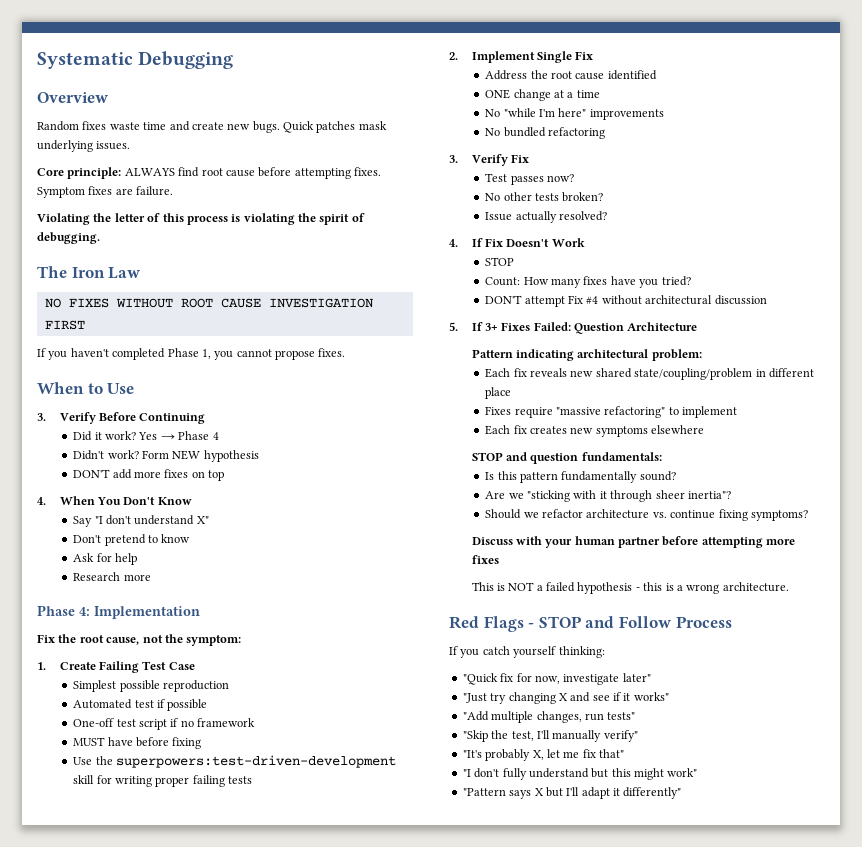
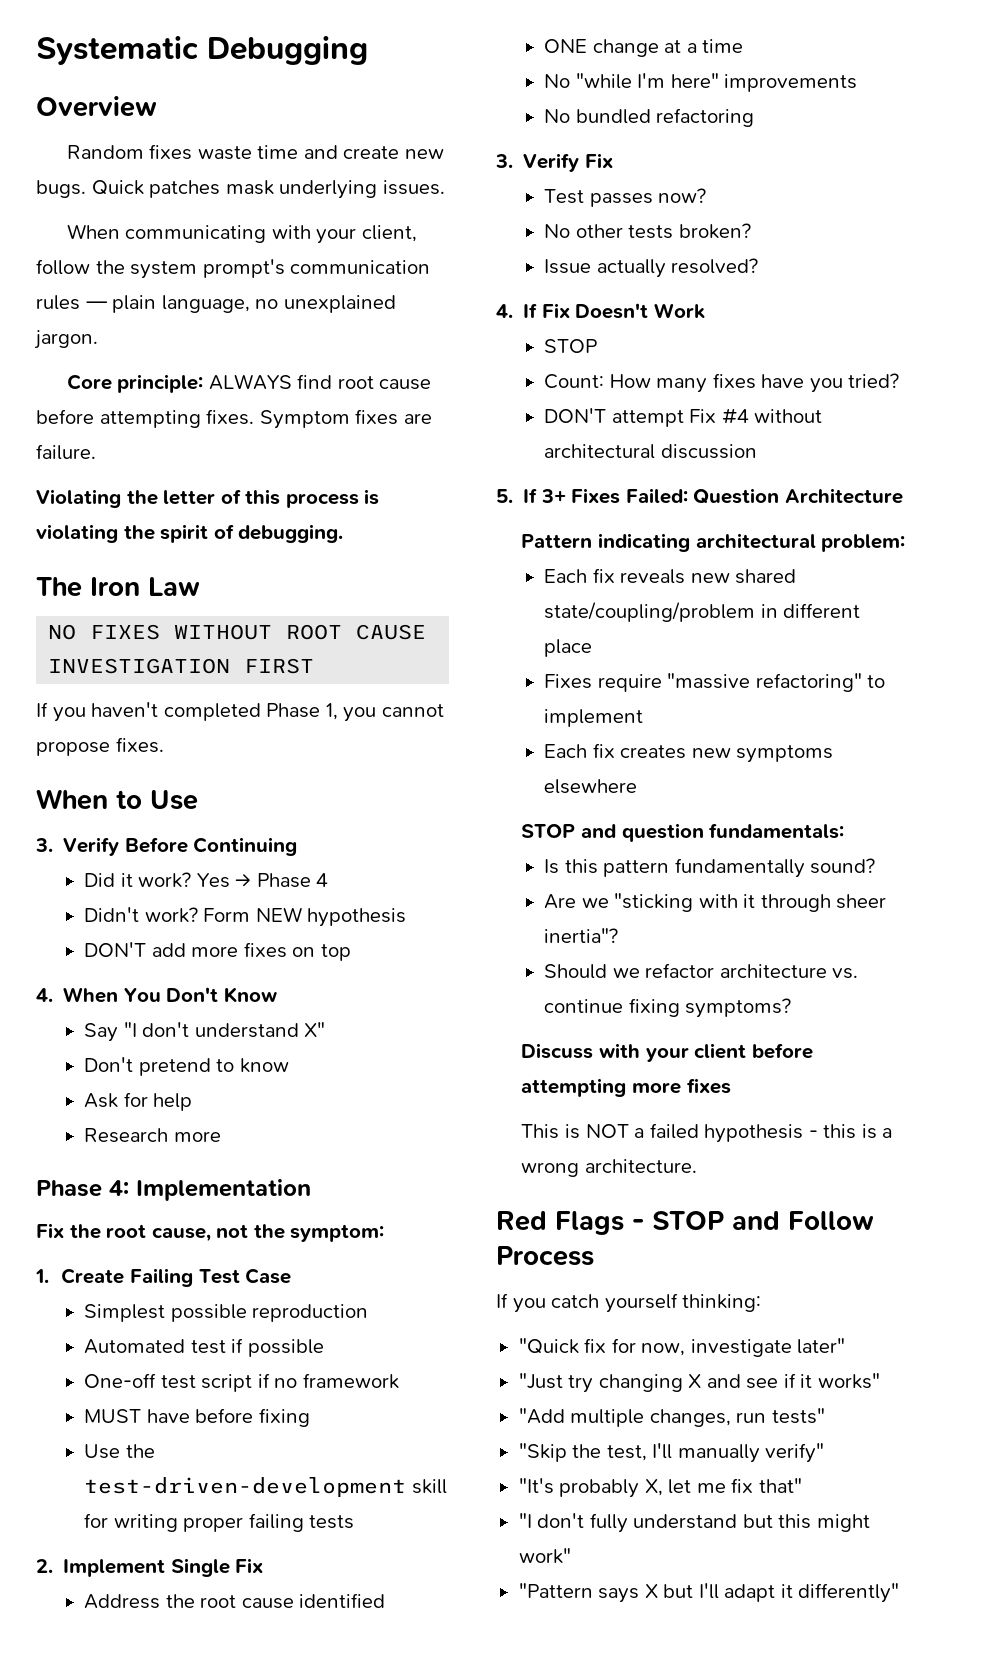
(131, 145) none -> [66,224,417,244] [36,259,431,279] [36,295,396,313] [34,330,98,349] // When communicating with your client, follow the system prompt's communication rules — plain language, no unexplained jargon.
[115,755,396,768] superpowers:test-driven-development -> [84,1477,407,1497] test-driven-development
[574,536,660,548] human partner -> [694,1043,747,1059] client

